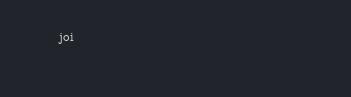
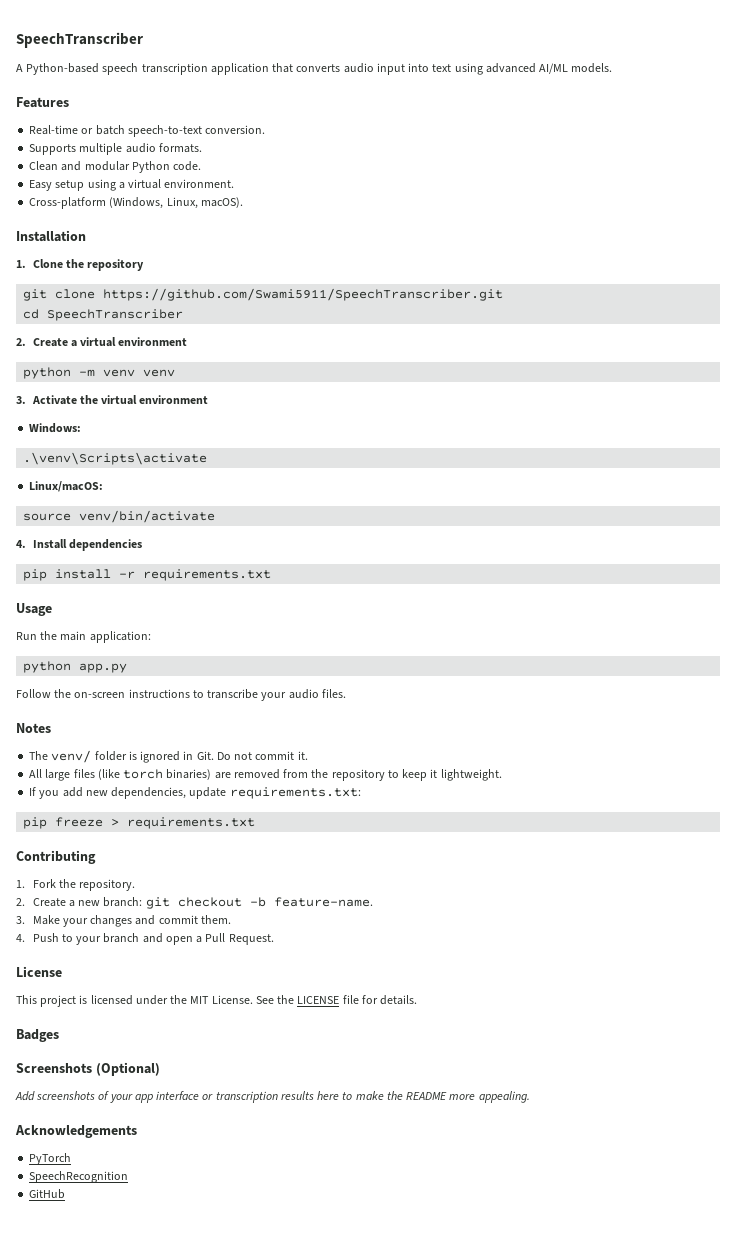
[58,33,74,44] joi -> [16,32,143,48] [16,63,613,75] [16,97,69,108] [29,125,266,137] [29,143,202,155] [29,161,202,173] [29,179,235,191] [29,197,243,209] [16,230,86,242] [16,259,145,271] [23,288,504,301] [23,309,184,321] [16,337,188,347] [23,367,176,379] [16,395,209,405] [29,423,82,433] [23,452,208,465] [29,481,104,492] [23,510,216,523] [16,539,142,551] [23,569,272,581] [16,603,52,616] [16,631,151,643] [23,661,128,673] [16,689,346,701] [16,723,51,733] [29,750,308,763] [29,769,502,781] [29,787,361,799] [23,817,256,829] [16,850,96,864] [16,879,136,891] [16,897,373,909] [16,915,231,927] [16,933,274,945] [16,966,62,977] [16,995,418,1007] [16,1029,59,1042] [16,1062,160,1076] [15,1091,530,1103] [15,1125,137,1138] [29,1153,72,1165] [29,1171,129,1183] [29,1189,66,1199] SpeechTranscriber // A Python-based speech transcription application that converts audio input into text using advanced AI/ML models. // Features // Real-time or batch speech-to-text conversion. // Supports multiple audio formats. // Clean and modular Python code. // Easy setup using a virtual environment. // Cross-platform (Windows, Linux, macOS). // Installation // 1. Clone the repository // git clone https://github.com/Swami5911/SpeechTranscriber.git // cd SpeechTranscriber // 2. Create a virtual environment // python -m venv venv // 3. Activate the virtual environment // Windows: // .\venv\Scripts\activate // Linux/macOS: // source venv/bin/activate // 4. Install dependencies // pip install -r requirements.txt // Usage // Run the main application: // python app.py // Follow the on-screen instructions to transcribe your audio files. // Notes // The venv/ folder is ignored in Git. Do not commit it. // All large files (like torch binaries) are removed from the repository to keep it lightweight. // If you add new dependencies, update requirements.txt: // pip freeze > requirements.txt // Contributing // 1. Fork the repository. // 2. Create a new branch: git checkout -b feature-name. // 3. Make your changes and commit them. // 4. Push to your branch and open a Pull Request. // License // This project is licensed under the MIT License. See the LICENSE file for details. // Badges // Screenshots (Optional) // Add screenshots of your app interface or transcription results here to make the README more appealing. // Acknowledgements // PyTorch // SpeechRecognition // GitHub

